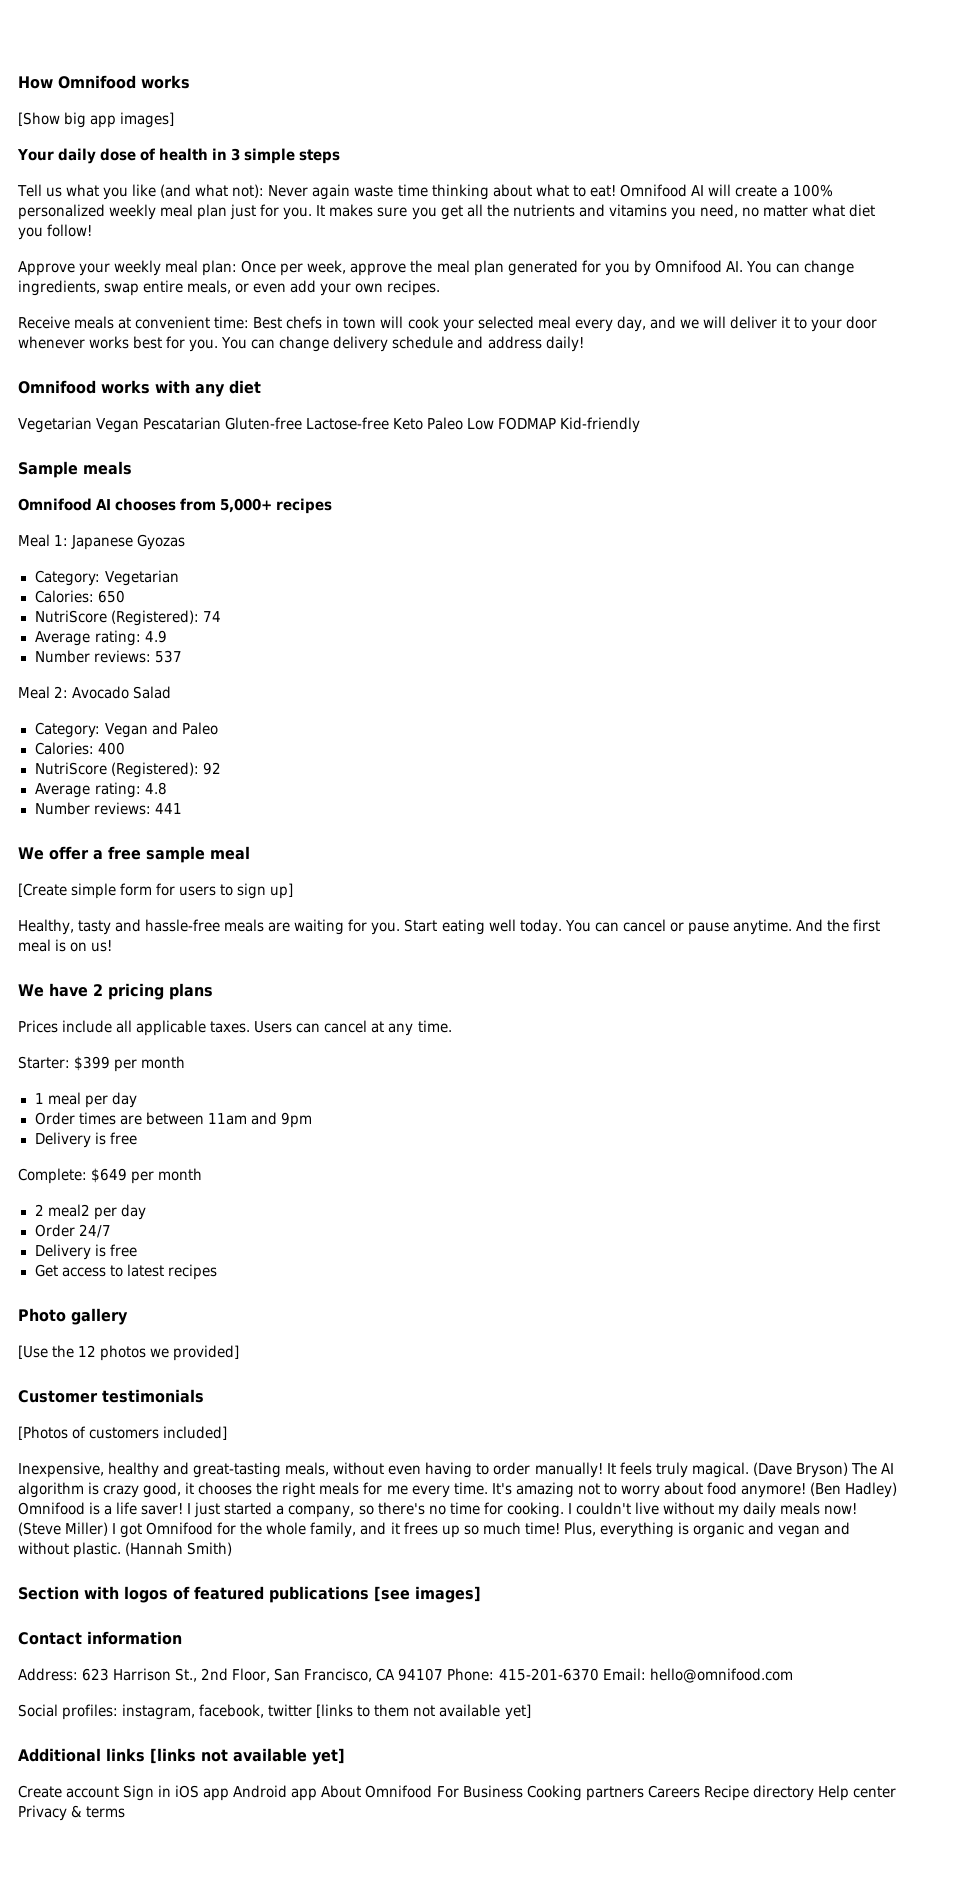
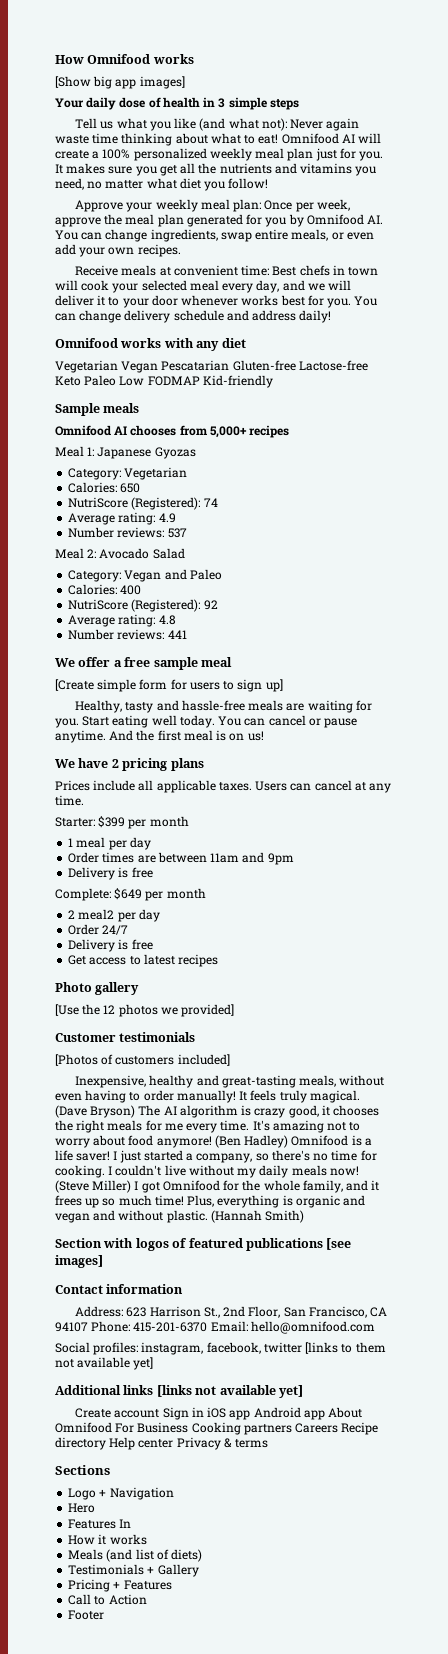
(126, 1812) none -> [55,1465,110,1475] [68,1487,174,1500] [68,1503,96,1513] [68,1519,132,1529] [68,1534,147,1545] [68,1549,203,1562] [68,1564,199,1577] [68,1579,172,1592] [68,1594,147,1605] [68,1610,105,1620] // Sections // Logo + Navigation // Hero // Features In // How it works // Meals (and list of diets) // Testimonials + Gallery // Pricing + Features // Call to Action // Footer

